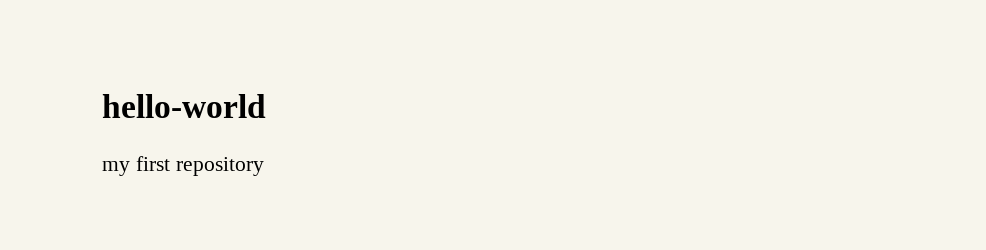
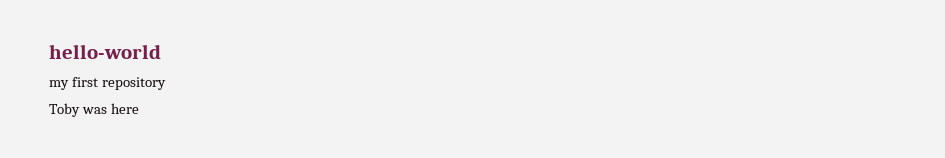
(264, 166) none -> [49,103,139,117] // Toby was here

